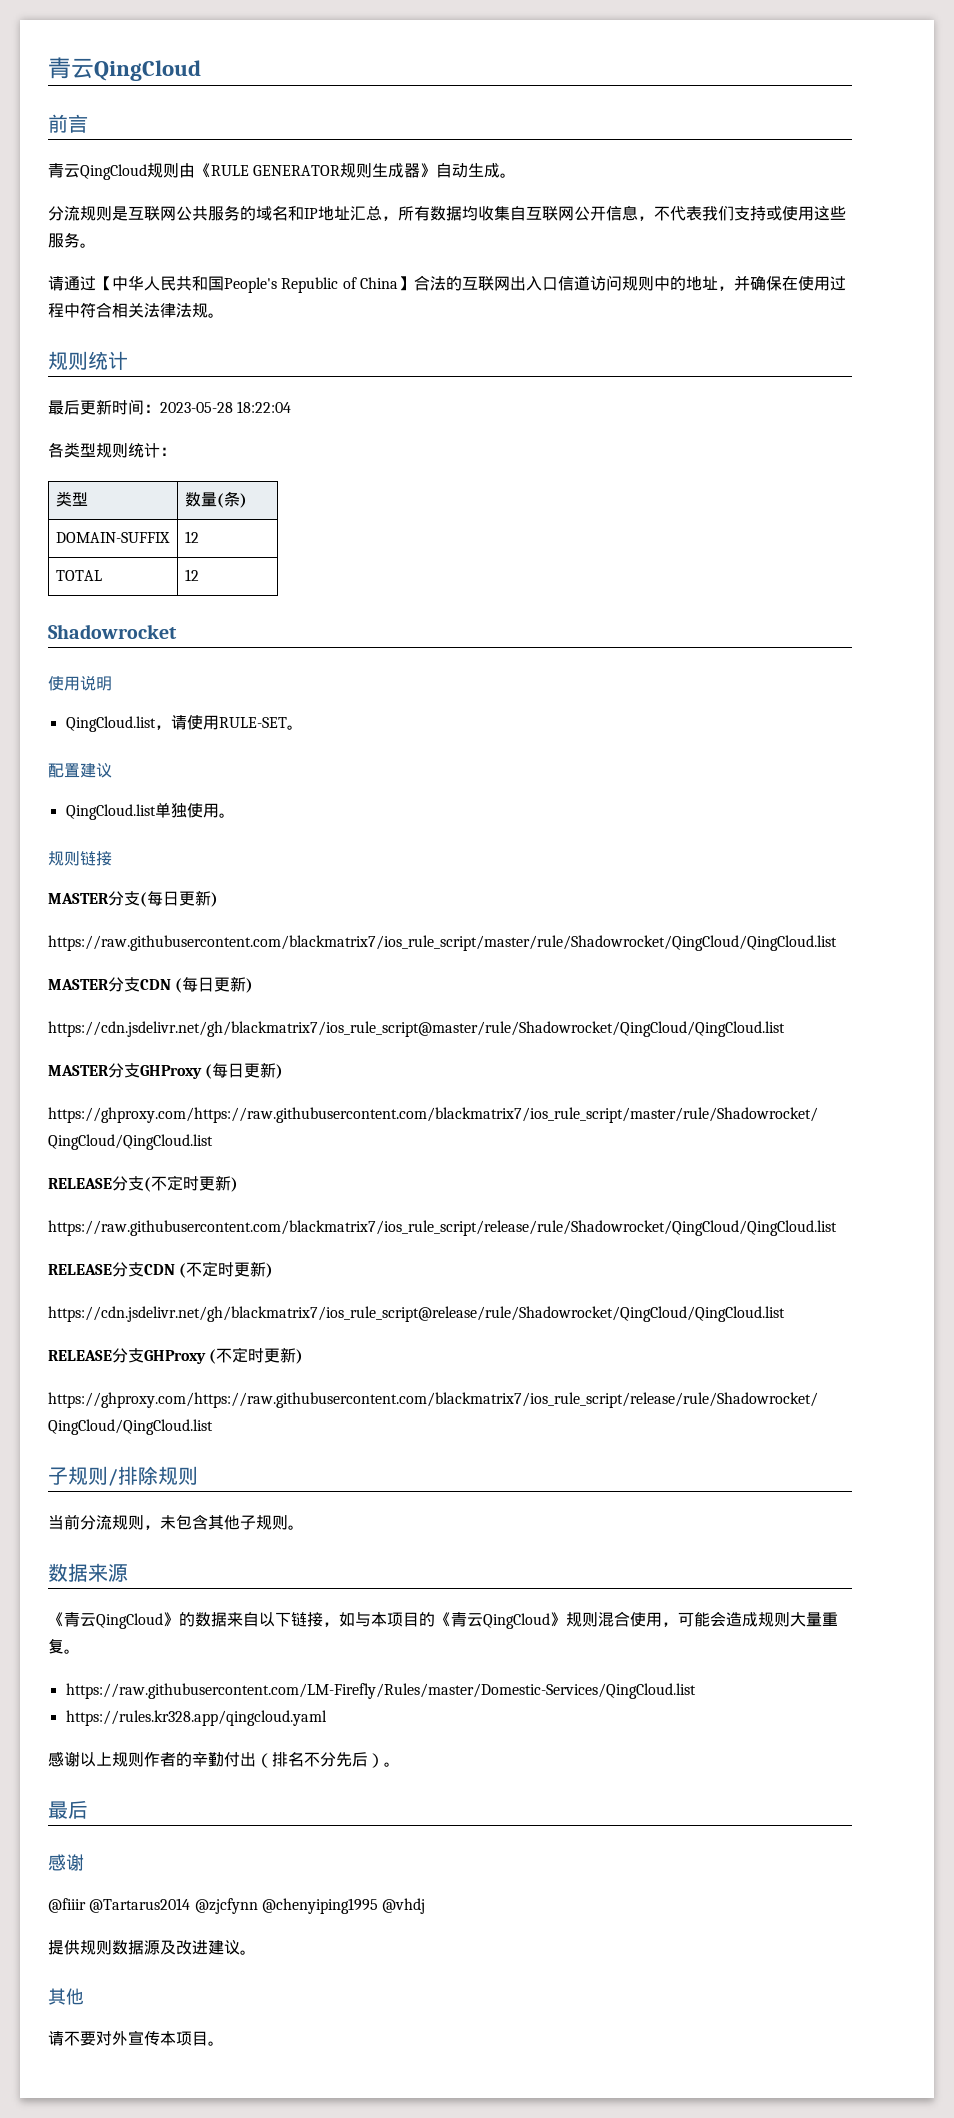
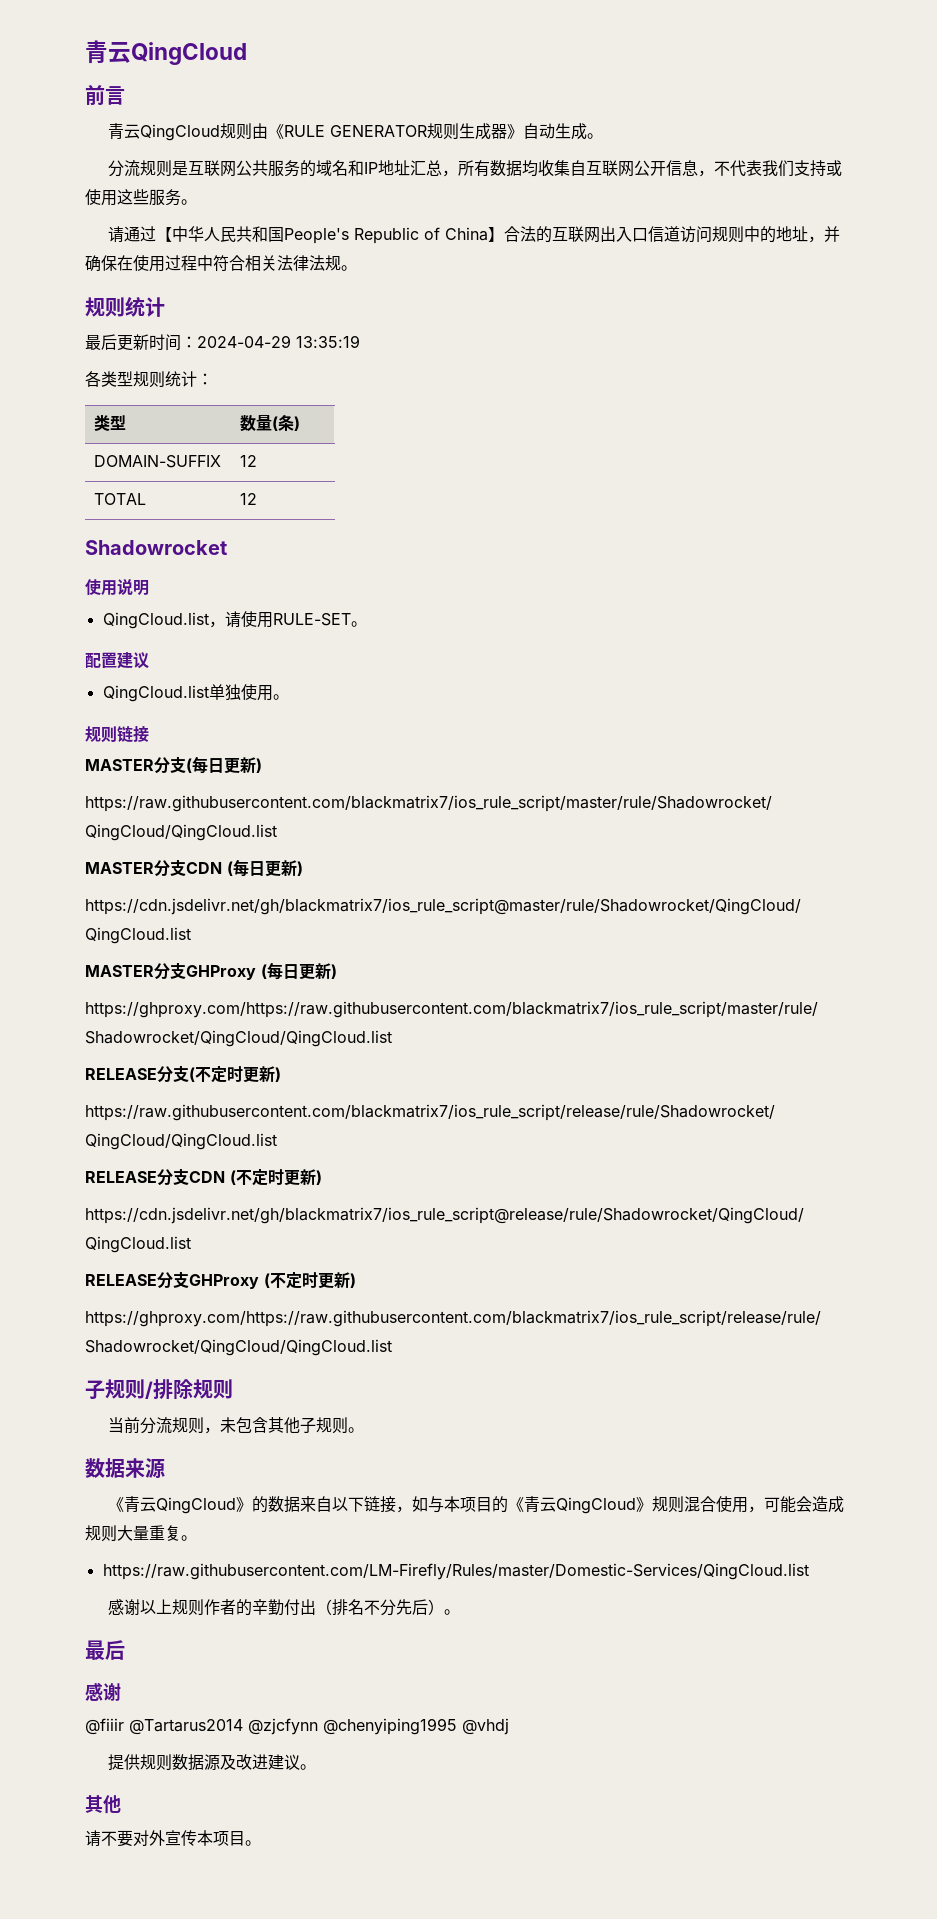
[160,401,292,413] 2023-05-28 18:22:04 -> [197,335,360,348] 2024-04-29 13:35:19
[65,1710,327,1726] // https://rules.kr328.app/qingcloud.yaml -> (809, 1571) none

